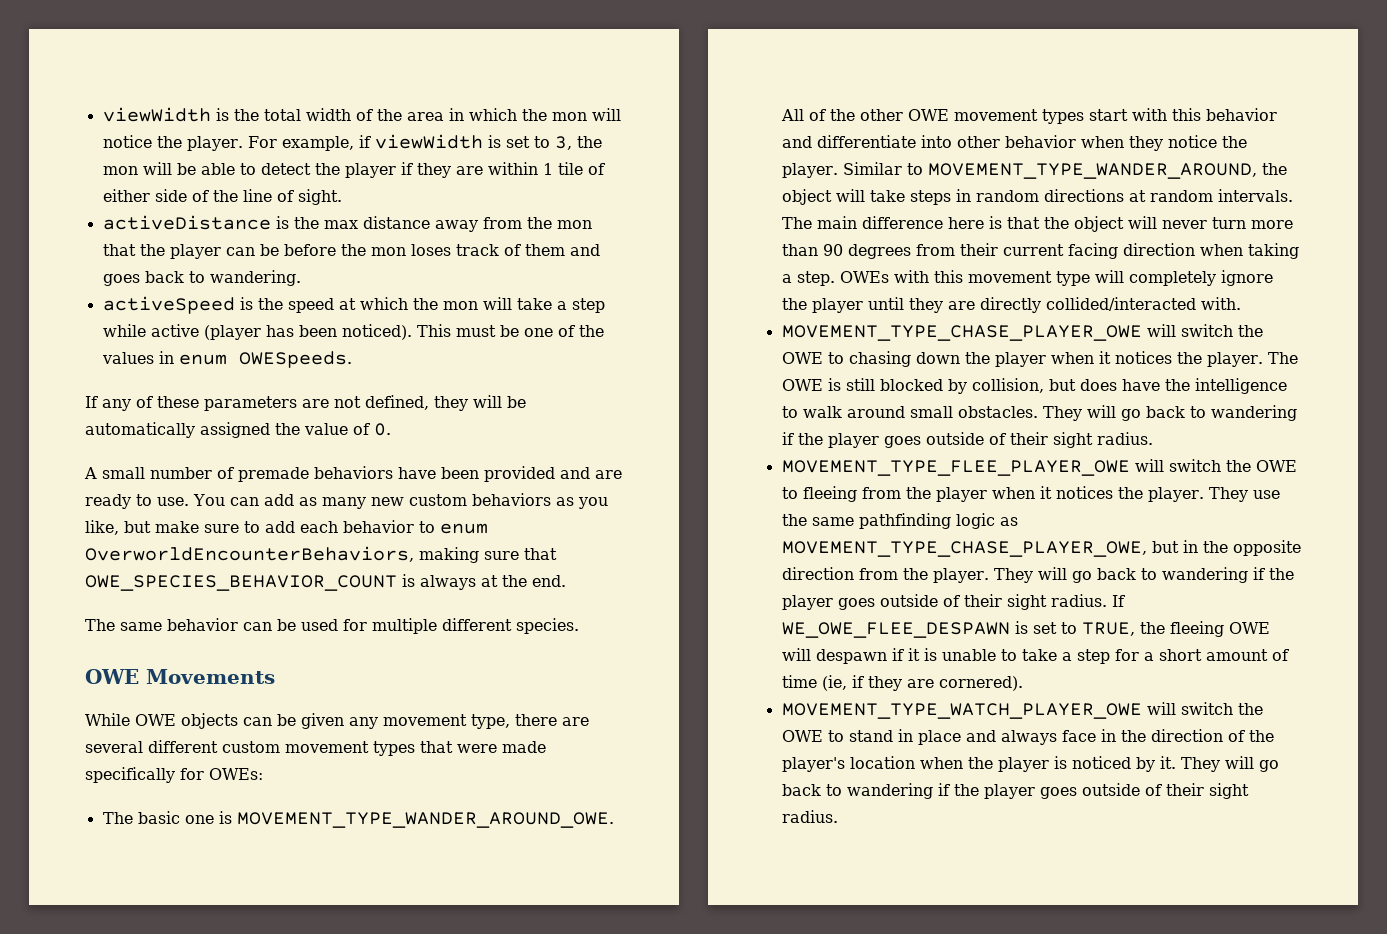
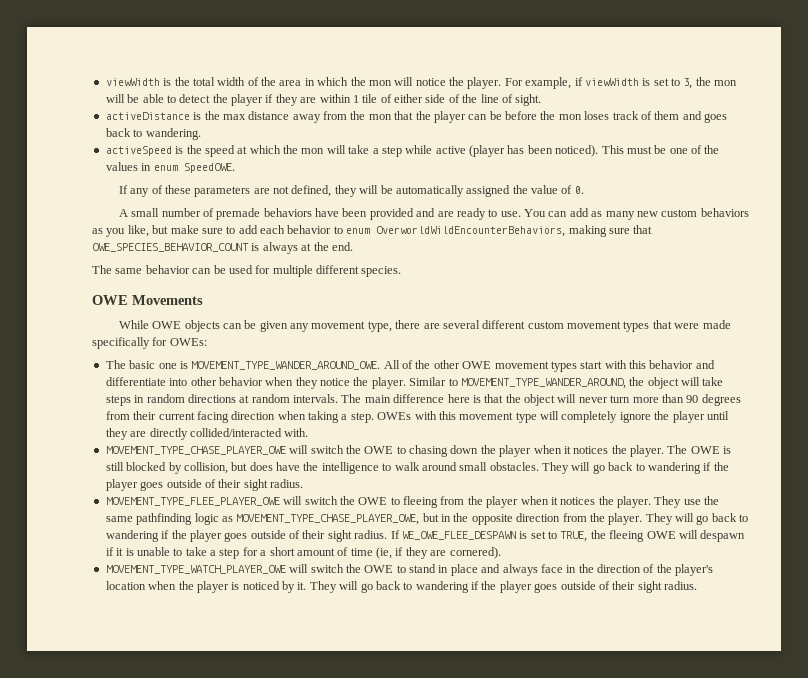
[238,351,352,368] OWESpeeds. -> [183,163,235,173] SpeedOWE.
[85,546,414,562] OverworldEncounterBehaviors, -> [376,226,566,237] OverworldWildEncounterBehaviors,

